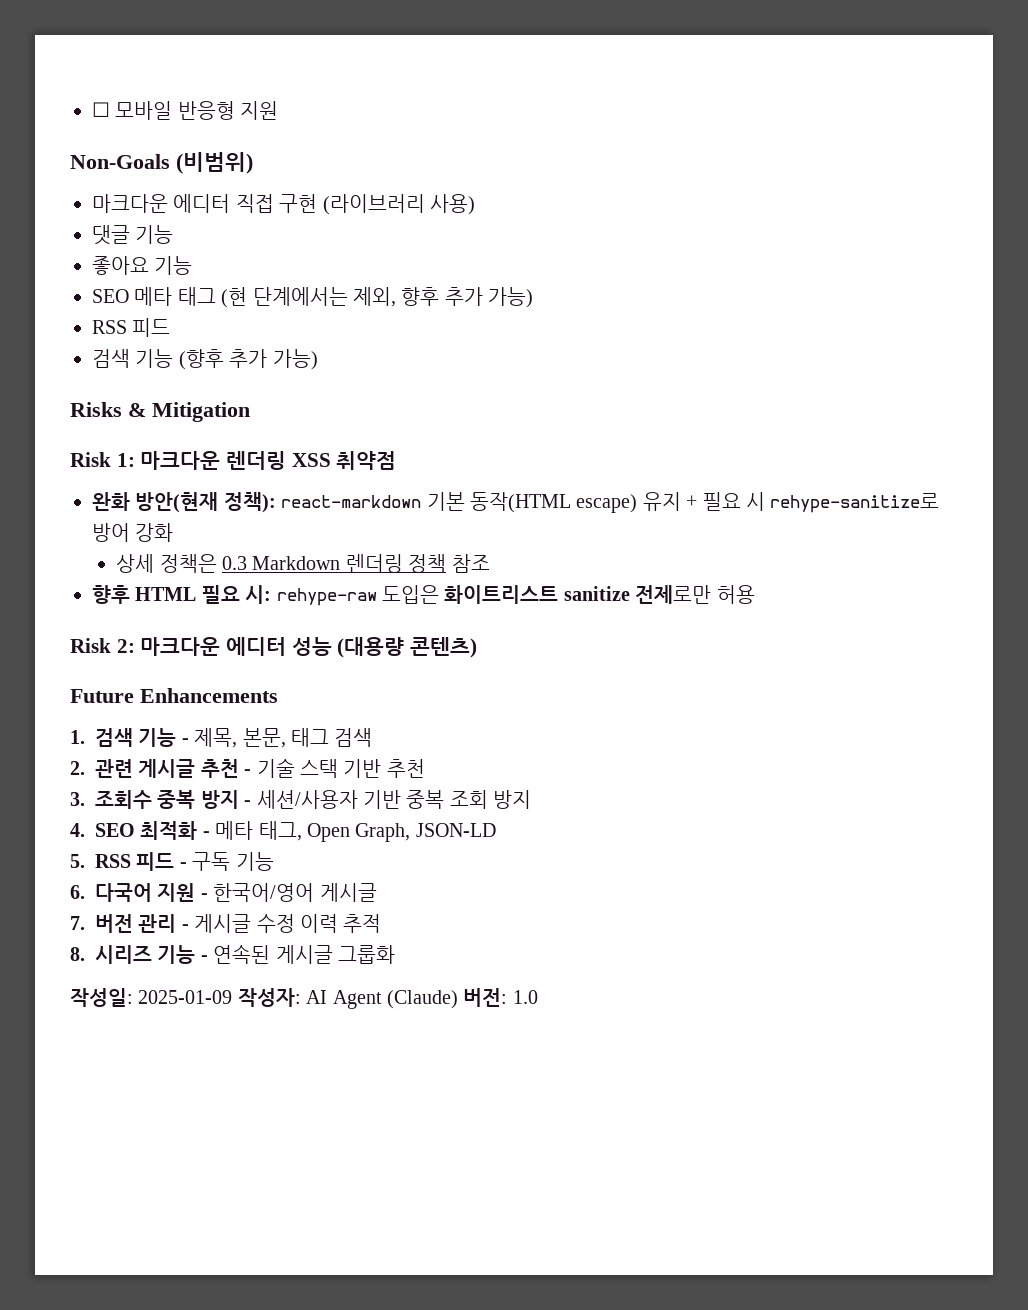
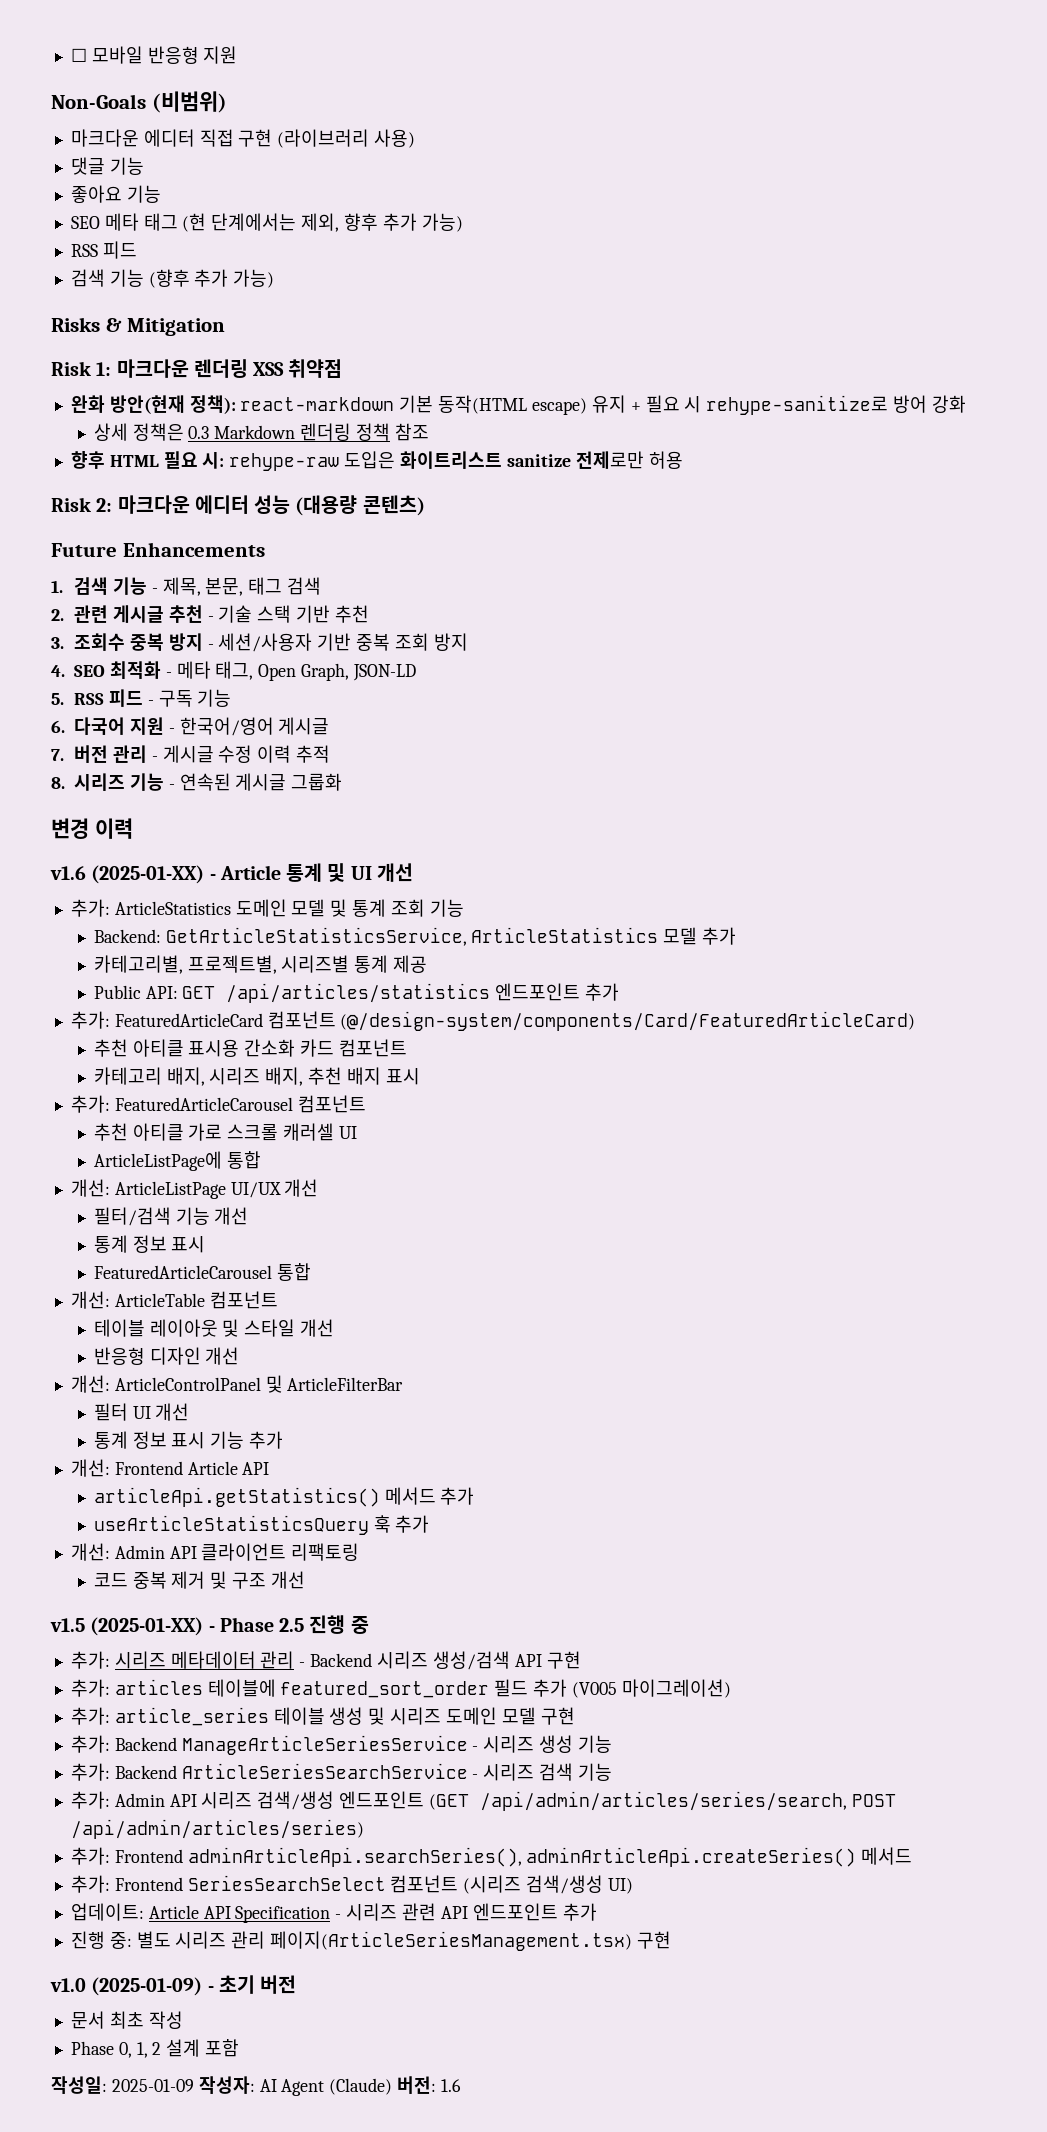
(395, 954) none -> [51,818,133,839] [50,863,413,884] [70,899,464,917] [93,927,737,946] [93,955,428,974] [93,983,620,1003] [70,1011,916,1031] [93,1039,408,1057] [93,1067,420,1086] [70,1095,366,1113] [93,1123,358,1141] [93,1151,261,1171] [70,1179,319,1199] [93,1207,249,1226] [93,1235,206,1253] [93,1263,311,1281] [70,1291,278,1309] [93,1319,335,1337] [93,1347,240,1365] [70,1375,404,1393] [93,1403,190,1421] [93,1431,284,1449] [70,1459,270,1477] [93,1487,475,1507] [93,1515,430,1535] [70,1543,360,1561] [93,1571,306,1589] [50,1615,369,1636] [70,1651,581,1670] [70,1679,731,1698] [70,1707,575,1726] [70,1735,612,1755] [70,1763,612,1781] [70,1791,896,1811] [70,1819,364,1839] [70,1847,913,1867] [70,1875,633,1894] [70,1903,597,1923] [70,1931,671,1951] [50,1975,297,1996] [70,2011,183,2029] [70,2039,240,2058] // 변경 이력 // v1.6 (2025-01-XX) - Article 통계 및 UI 개선 // 추가: ArticleStatistics 도메인 모델 및 통계 조회 기능 // Backend: GetArticleStatisticsService, ArticleStatistics 모델 추가 // 카테고리별, 프로젝트별, 시리즈별 통계 제공 // Public API: GET /api/articles/statistics 엔드포인트 추가 // 추가: FeaturedArticleCard 컴포넌트 (@/design-system/components/Card/FeaturedArticleCard) // 추천 아티클 표시용 간소화 카드 컴포넌트 // 카테고리 배지, 시리즈 배지, 추천 배지 표시 // 추가: FeaturedArticleCarousel 컴포넌트 // 추천 아티클 가로 스크롤 캐러셀 UI // ArticleListPage에 통합 // 개선: ArticleListPage UI/UX 개선 // 필터/검색 기능 개선 // 통계 정보 표시 // FeaturedArticleCarousel 통합 // 개선: ArticleTable 컴포넌트 // 테이블 레이아웃 및 스타일 개선 // 반응형 디자인 개선 // 개선: ArticleControlPanel 및 ArticleFilterBar // 필터 UI 개선 // 통계 정보 표시 기능 추가 // 개선: Frontend Article API // articleApi.getStatistics() 메서드 추가 // useArticleStatisticsQuery 훅 추가 // 개선: Admin API 클라이언트 리팩토링 // 코드 중복 제거 및 구조 개선 // v1.5 (2025-01-XX) - Phase 2.5 진행 중 // 추가: 시리즈 메타데이터 관리 - Backend 시리즈 생성/검색 API 구현 // 추가: articles 테이블에 featured_sort_order 필드 추가 (V005 마이그레이션) // 추가: article_series 테이블 생성 및 시리즈 도메인 모델 구현 // 추가: Backend ManageArticleSeriesService - 시리즈 생성 기능 // 추가: Backend ArticleSeriesSearchService - 시리즈 검색 기능 // 추가: Admin API 시리즈 검색/생성 엔드포인트 (GET /api/admin/articles/series/search, POST /api/admin/articles/series) // 추가: Frontend adminArticleApi.searchSeries(), adminArticleApi.createSeries() 메서드 // 추가: Frontend SeriesSearchSelect 컴포넌트 (시리즈 검색/생성 UI) // 업데이트: Article API Specification - 시리즈 관련 API 엔드포인트 추가 // 진행 중: 별도 시리즈 관리 페이지(ArticleSeriesManagement.tsx) 구현 // v1.0 (2025-01-09) - 초기 버전 // 문서 최초 작성 // Phase 0, 1, 2 설계 포함
[512,990,538,1004] 1.0 -> [441,2079,462,2092] 1.6

